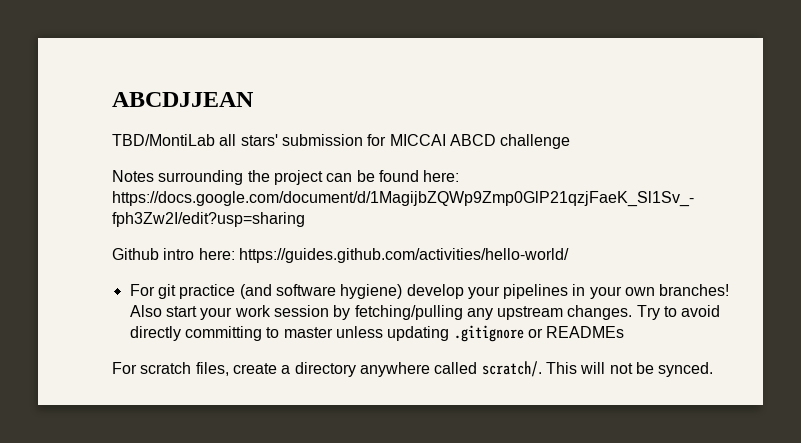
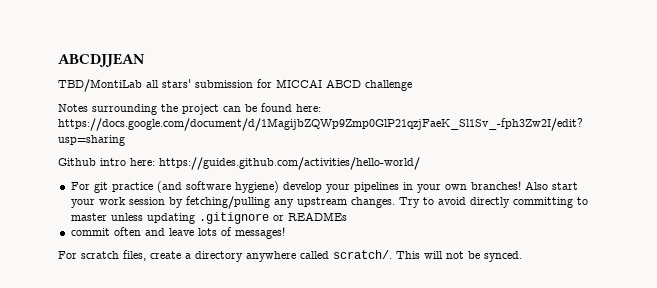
(625, 332) none -> [70,227,285,239] // commit often and leave lots of messages!

